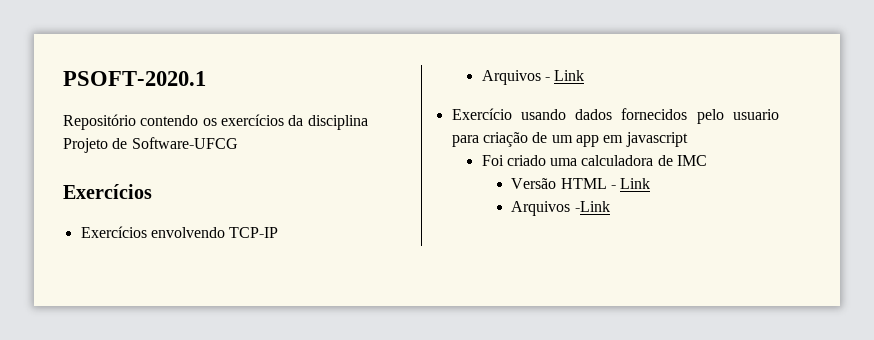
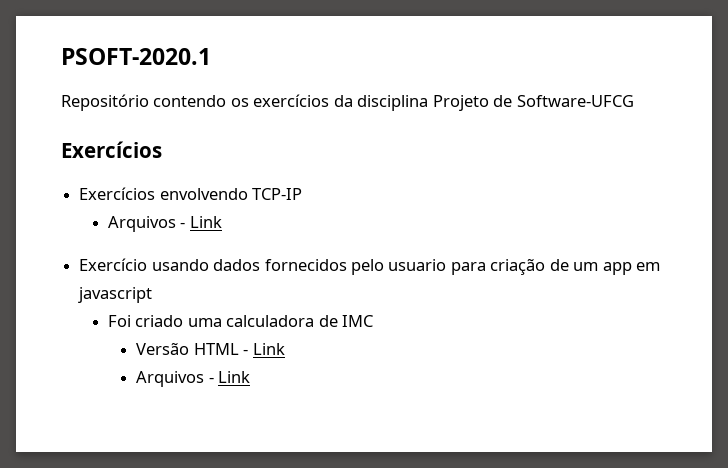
[574,201,610,212] -Link -> [208,371,251,383] - Link

